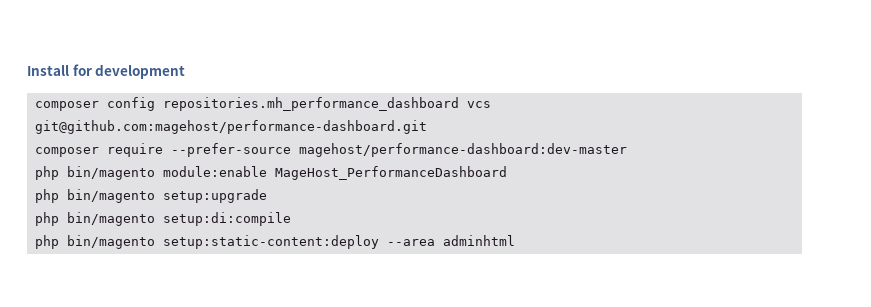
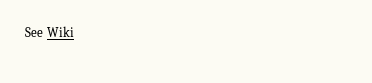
[27,64,186,79] [34,97,491,111] [34,120,427,134] [34,143,627,157] [34,166,507,180] [34,189,267,203] [34,212,291,226] [34,235,515,249] Install for development // composer config repositories.mh_performance_dashboard vcs git@github.com:magehost/performance-dashboard.git // composer require --prefer-source magehost/performance-dashboard:dev-master // php bin/magento module:enable MageHost_PerformanceDashboard // php bin/magento setup:upgrade // php bin/magento setup:di:compile // php bin/magento setup:static-content:deploy --area adminhtml -> [25,26,74,37] See Wiki

